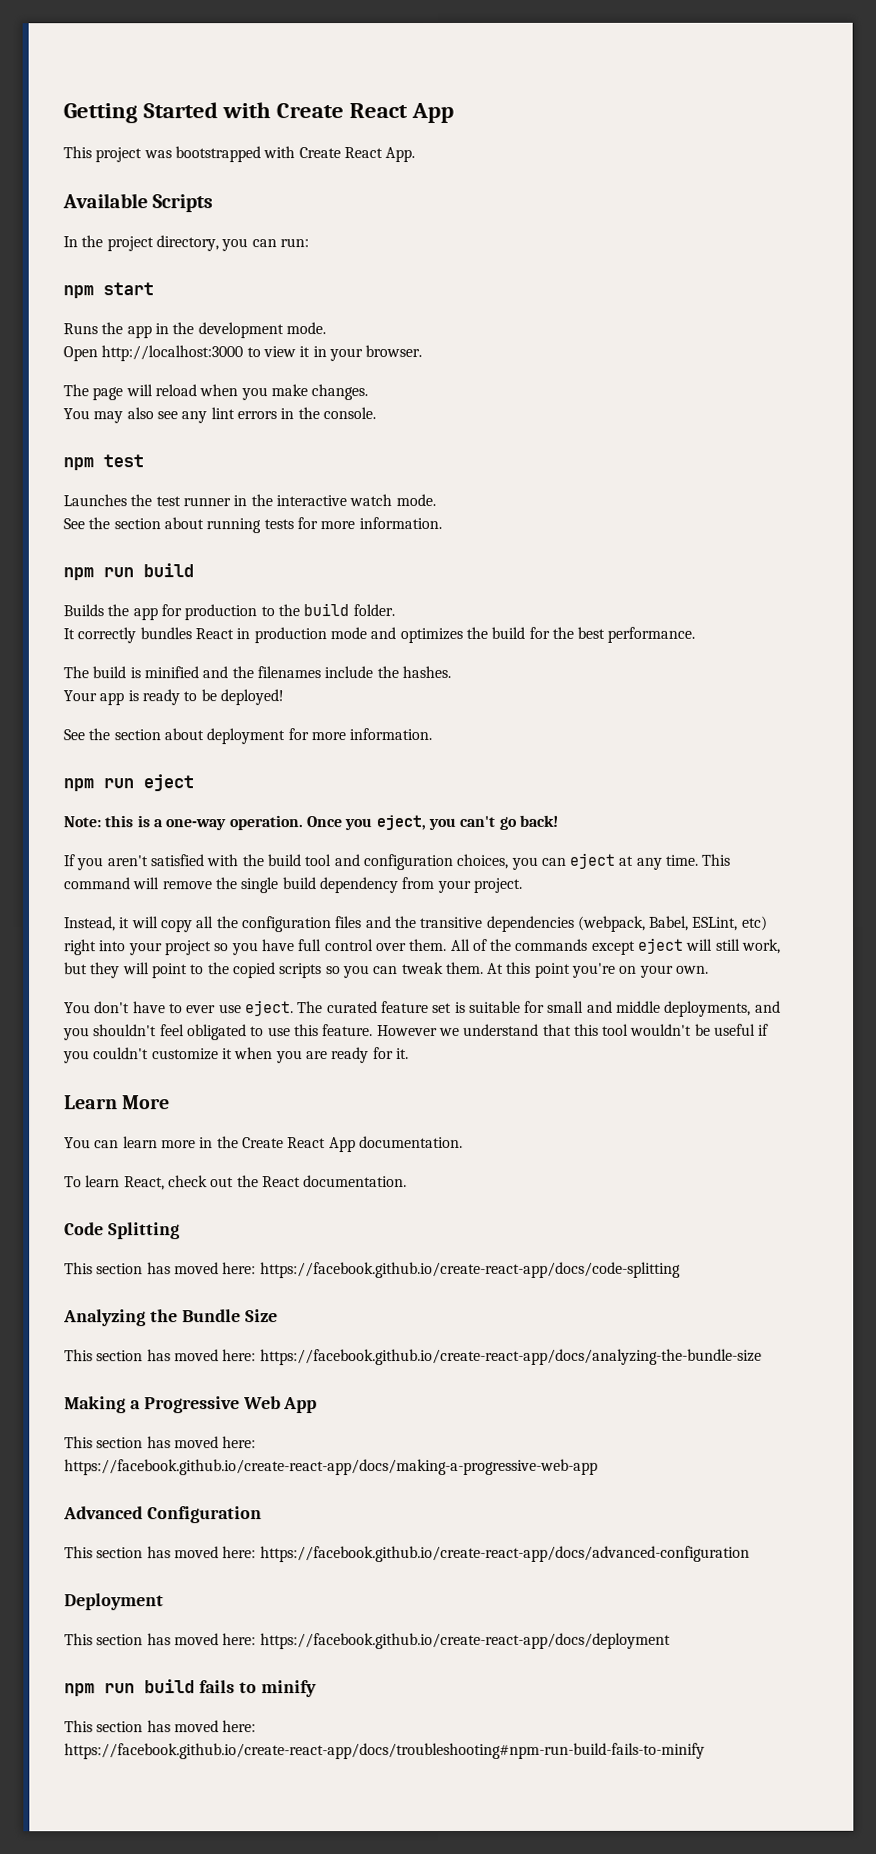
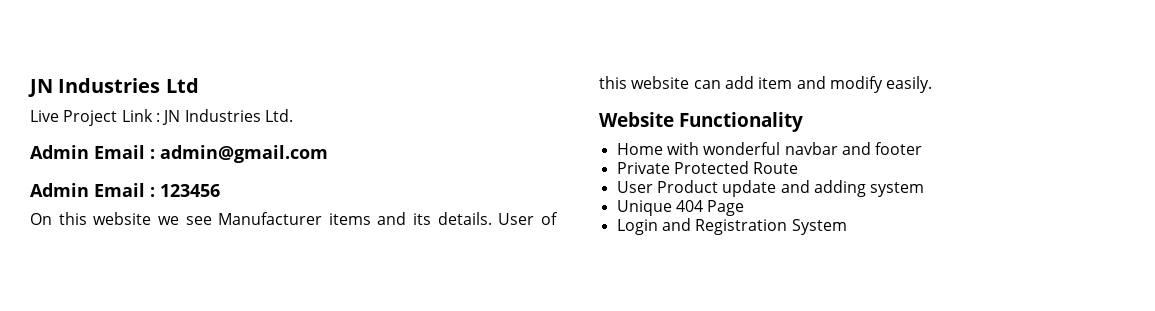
[63,102,455,124] [63,146,416,163] [62,193,214,213] [63,235,309,252] [63,282,154,299] [63,322,326,339] [63,345,423,362] [63,384,369,401] [63,407,376,424] [63,454,144,471] [63,494,436,507] [63,516,442,534] [63,563,194,581] [63,603,395,621] [63,626,696,644] [63,665,451,679] [63,689,284,706] [63,728,433,745] [63,774,194,792] [63,814,558,831] [63,852,731,871] [63,877,522,894] [63,915,768,933] [64,937,782,956] [64,961,710,979] [64,1000,781,1017] [63,1023,770,1041] [63,1047,409,1064] [64,1095,171,1110] [64,1135,463,1153] [64,1175,408,1191] [64,1222,180,1240] [64,1261,681,1279] [63,1309,278,1327] [64,1348,762,1366] [64,1396,318,1414] [64,1436,257,1449] [64,1458,598,1476] [63,1506,262,1524] [64,1545,750,1563] [64,1593,164,1611] [64,1632,671,1650] [64,1679,317,1698] [64,1720,257,1733] [64,1742,705,1760] Getting Started with Create React App // This project was bootstrapped with Create React App. // Available Scripts // In the project directory, you can run: // npm start // Runs the app in the development mode. // Open http://localhost:3000 to view it in your browser. // The page will reload when you make changes. // You may also see any lint errors in the console. // npm test // Launches the test runner in the interactive watch mode. // See the section about running tests for more information. // npm run build // Builds the app for production to the build folder. // It correctly bundles React in production mode and optimizes the build for the best performance. // The build is minified and the filenames include the hashes. // Your app is ready to be deployed! // See the section about deployment for more information. // npm run eject // Note: this is a one-way operation. Once you eject, you can't go back! // If you aren't satisfied with the build tool and configuration choices, you can eject at any time. This command will remove the single build dependency from your project. // Instead, it will copy all the configuration files and the transitive dependencies (webpack, Babel, ESLint, etc) right into your project so you have full control over them. All of the commands except eject will still work, but they will point to the copied scripts so you can tweak them. At this point you're on your own. // You don't have to ever use eject. The curated feature set is suitable for small and middle deployments, and you shouldn't feel obligated to use this feature. However we understand that this tool wouldn't be useful if you couldn't customize it when you are ready for it. // Learn More // You can learn more in the Create React App documentation. // To learn React, check out the React documentation. // Code Splitting // This section has moved here: https://facebook.github.io/create-react-app/docs/code-splitting // Analyzing the Bundle Size // This section has moved here: https://facebook.github.io/create-react-app/docs/analyzing-the-bundle-size // Making a Progressive Web App // This section has moved here: https://facebook.github.io/create-react-app/docs/making-a-progressive-web-app // Advanced Configuration // This section has moved here: https://facebook.github.io/create-react-app/docs/advanced-configuration // Deployment // This section has moved here: https://facebook.github.io/create-react-app/docs/deployment // npm run build fails to minify // This section has moved here: https://facebook.github.io/create-react-app/docs/troubleshooting#npm-run-build-fails-to-minify -> [28,78,199,97] [30,109,293,126] [30,145,328,163] [30,183,220,197] [30,212,558,225] [599,76,933,93] [599,112,803,132] [616,142,923,155] [616,161,799,174] [616,180,925,197] [616,200,745,216] [616,218,847,235] JN Industries Ltd // Live Project Link : JN Industries Ltd. // Admin Email : admin@gmail.com // Admin Email : 123456 // On this website we see Manufacturer items and its details. User of this website can add item and modify easily. // Website Functionality // Home with wonderful navbar and footer // Private Protected Route // User Product update and adding system // Unique 404 Page // Login and Registration System

